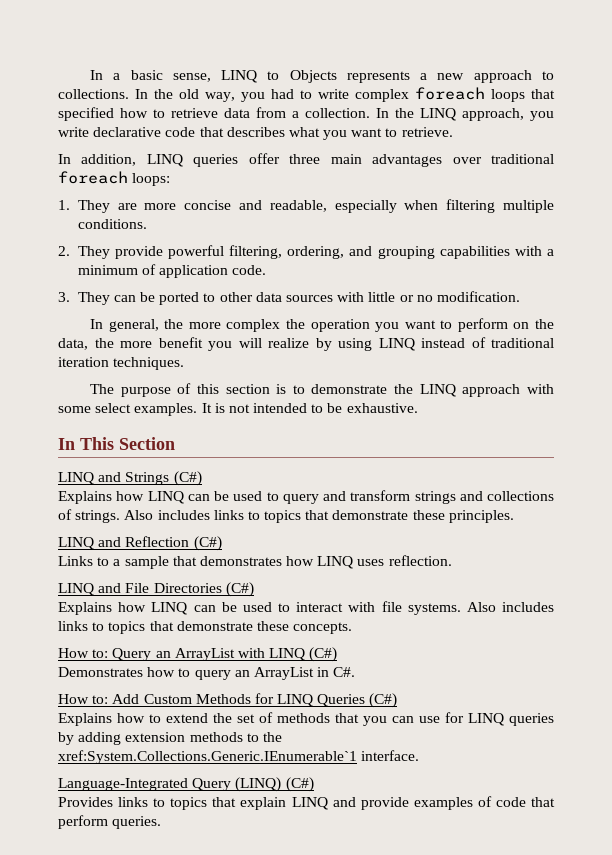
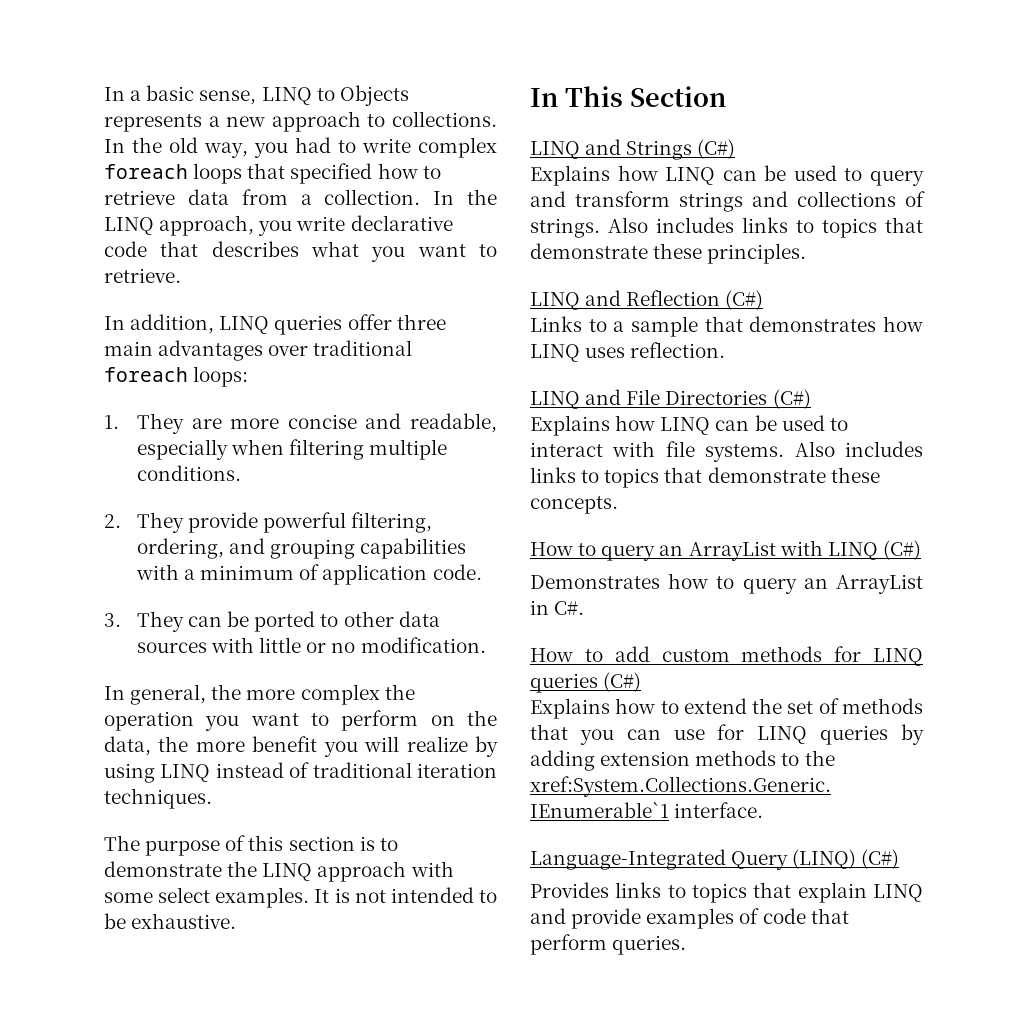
[92,648,152,661] to: Query -> [578,543,656,561] to query
[92,693,366,707] to: Add Custom Methods for LINQ Queries -> [584,646,923,666] [530,673,598,693] to add custom methods for LINQ queries

